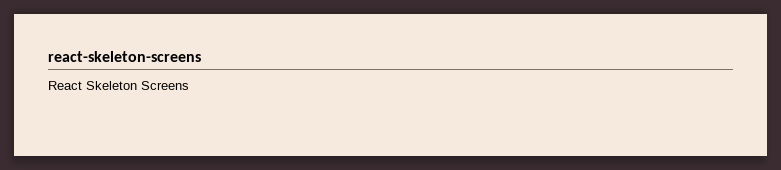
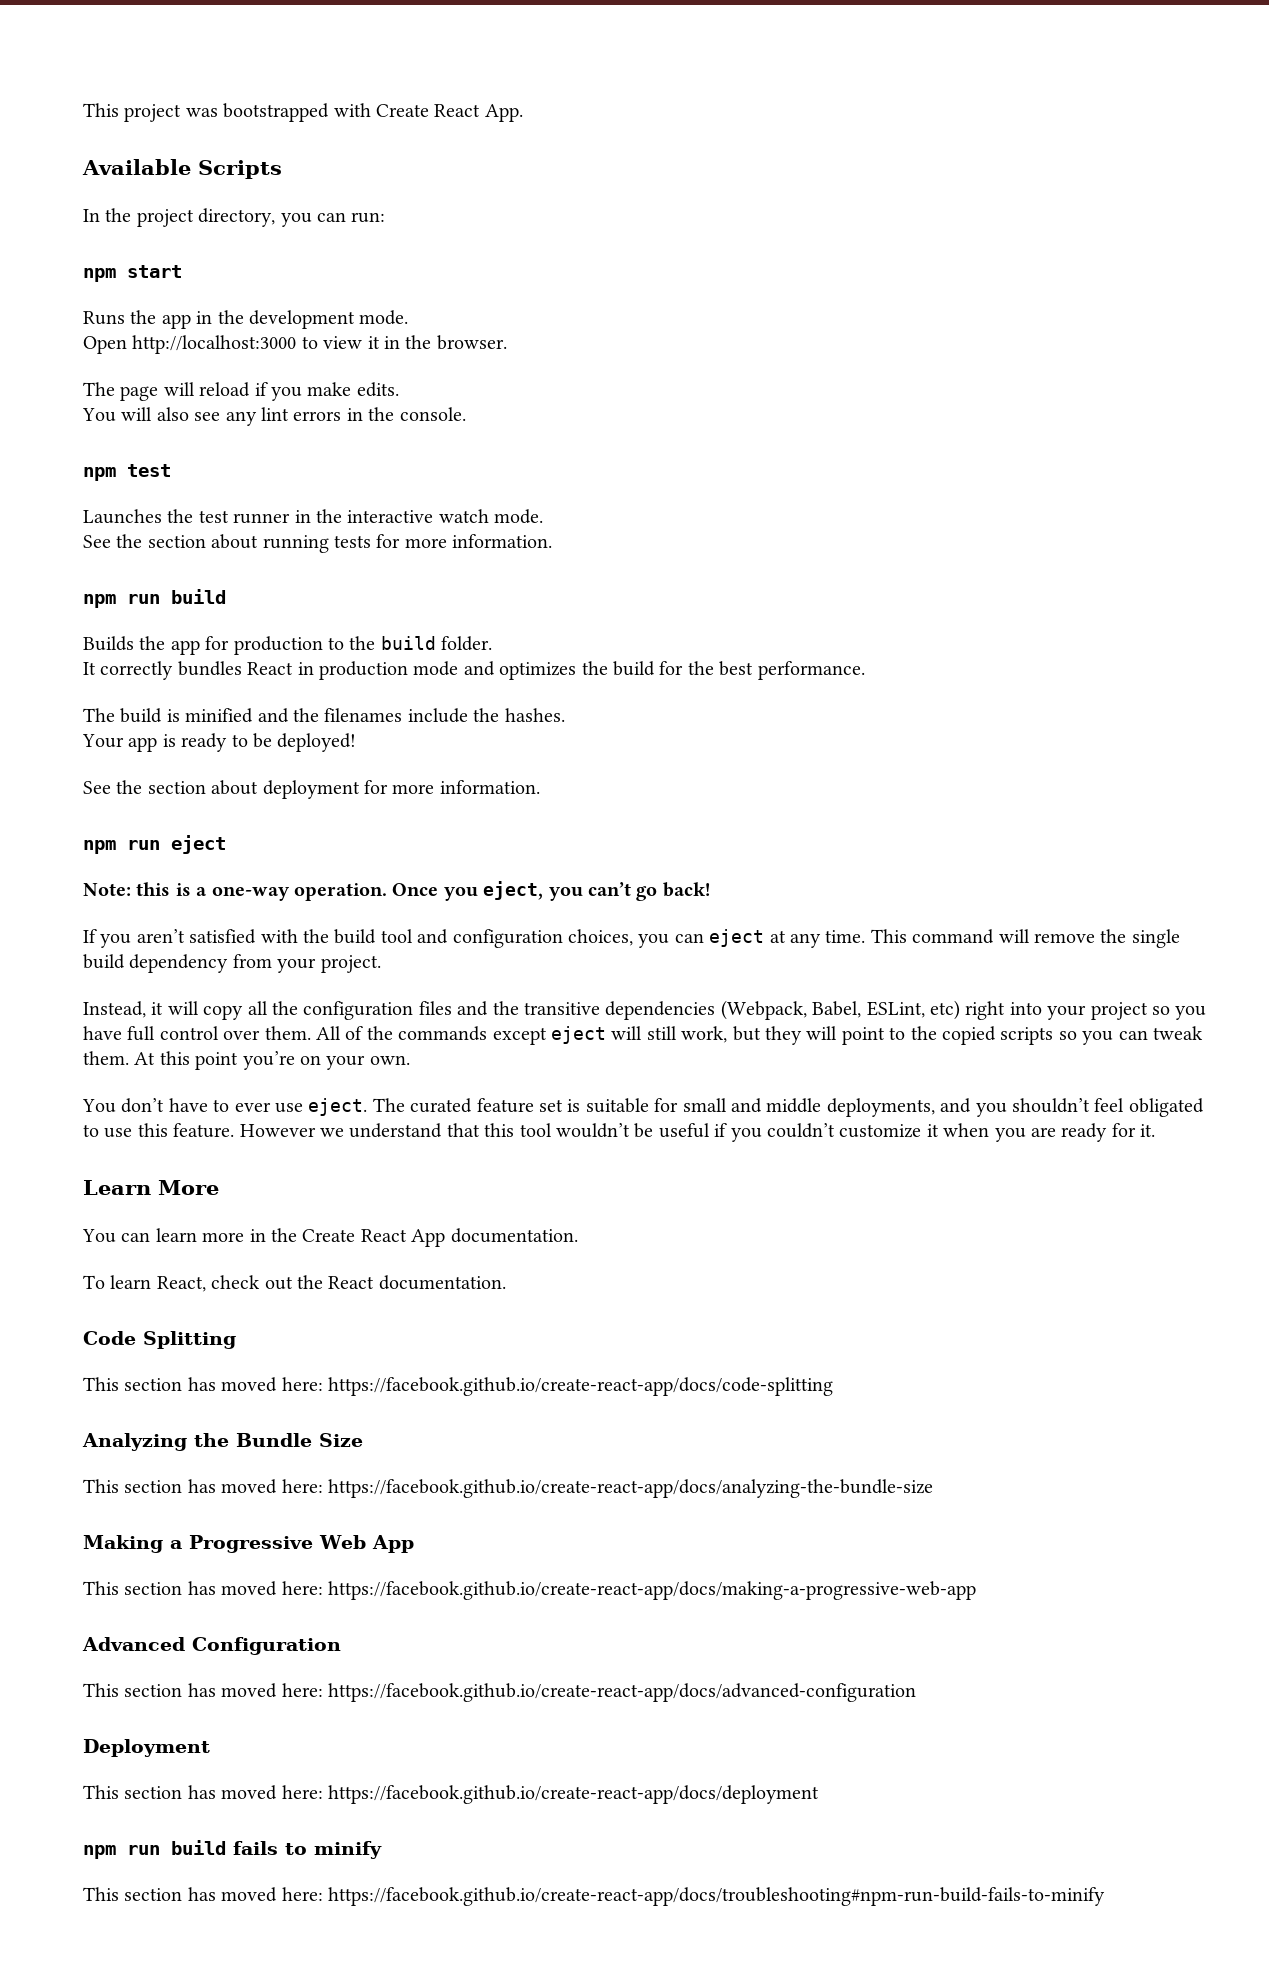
[48,51,201,62] [48,81,189,90] react-skeleton-screens // React Skeleton Screens -> [83,103,523,122] [82,159,282,179] [83,208,386,227] [83,265,182,282] [83,310,409,329] [83,335,507,354] [83,382,399,401] [82,407,466,426] [83,464,171,481] [83,509,544,524] [83,534,553,553] [83,589,226,608] [83,636,493,655] [83,661,865,680] [83,708,565,723] [82,733,357,752] [83,780,540,799] [83,835,226,854] [83,881,710,901] [83,929,1180,948] [83,954,381,973] [83,1000,1207,1020] [83,1026,1203,1045] [83,1051,410,1070] [82,1098,1204,1117] [83,1123,1156,1142] [83,1180,219,1195] [82,1228,578,1247] [83,1275,506,1292] [83,1331,236,1349] [83,1377,833,1396] [82,1433,363,1451] [83,1479,933,1498] [83,1535,414,1553] [83,1581,976,1600] [82,1637,341,1655] [83,1683,916,1702] [83,1739,210,1757] [83,1785,819,1804] [83,1840,382,1859] [83,1887,1105,1906] This project was bootstrapped with Create React App. // Available Scripts // In the project directory, you can run: // npm start // Runs the app in the development mode. // Open http://localhost:3000 to view it in the browser. // The page will reload if you make edits. // You will also see any lint errors in the console. // npm test // Launches the test runner in the interactive watch mode. // See the section about running tests for more information. // npm run build // Builds the app for production to the build folder. // It correctly bundles React in production mode and optimizes the build for the best performance. // The build is minified and the filenames include the hashes. // Your app is ready to be deployed! // See the section about deployment for more information. // npm run eject // Note: this is a one-way operation. Once you eject, you can’t go back! // If you aren’t satisfied with the build tool and configuration choices, you can eject at any time. This command will remove the single build dependency from your project. // Instead, it will copy all the configuration files and the transitive dependencies (Webpack, Babel, ESLint, etc) right into your project so you have full control over them. All of the commands except eject will still work, but they will point to the copied scripts so you can tweak them. At this point you’re on your own. // You don’t have to ever use eject. The curated feature set is suitable for small and middle deployments, and you shouldn’t feel obligated to use this feature. However we understand that this tool wouldn’t be useful if you couldn’t customize it when you are ready for it. // Learn More // You can learn more in the Create React App documentation. // To learn React, check out the React documentation. // Code Splitting // This section has moved here: https://facebook.github.io/create-react-app/docs/code-splitting // Analyzing the Bundle Size // This section has moved here: https://facebook.github.io/create-react-app/docs/analyzing-the-bundle-size // Making a Progressive Web App // This section has moved here: https://facebook.github.io/create-react-app/docs/making-a-progressive-web-app // Advanced Configuration // This section has moved here: https://facebook.github.io/create-react-app/docs/advanced-configuration // Deployment // This section has moved here: https://facebook.github.io/create-react-app/docs/deployment // npm run build fails to minify // This section has moved here: https://facebook.github.io/create-react-app/docs/troubleshooting#npm-run-build-fails-to-minify

